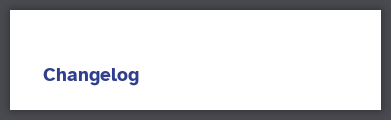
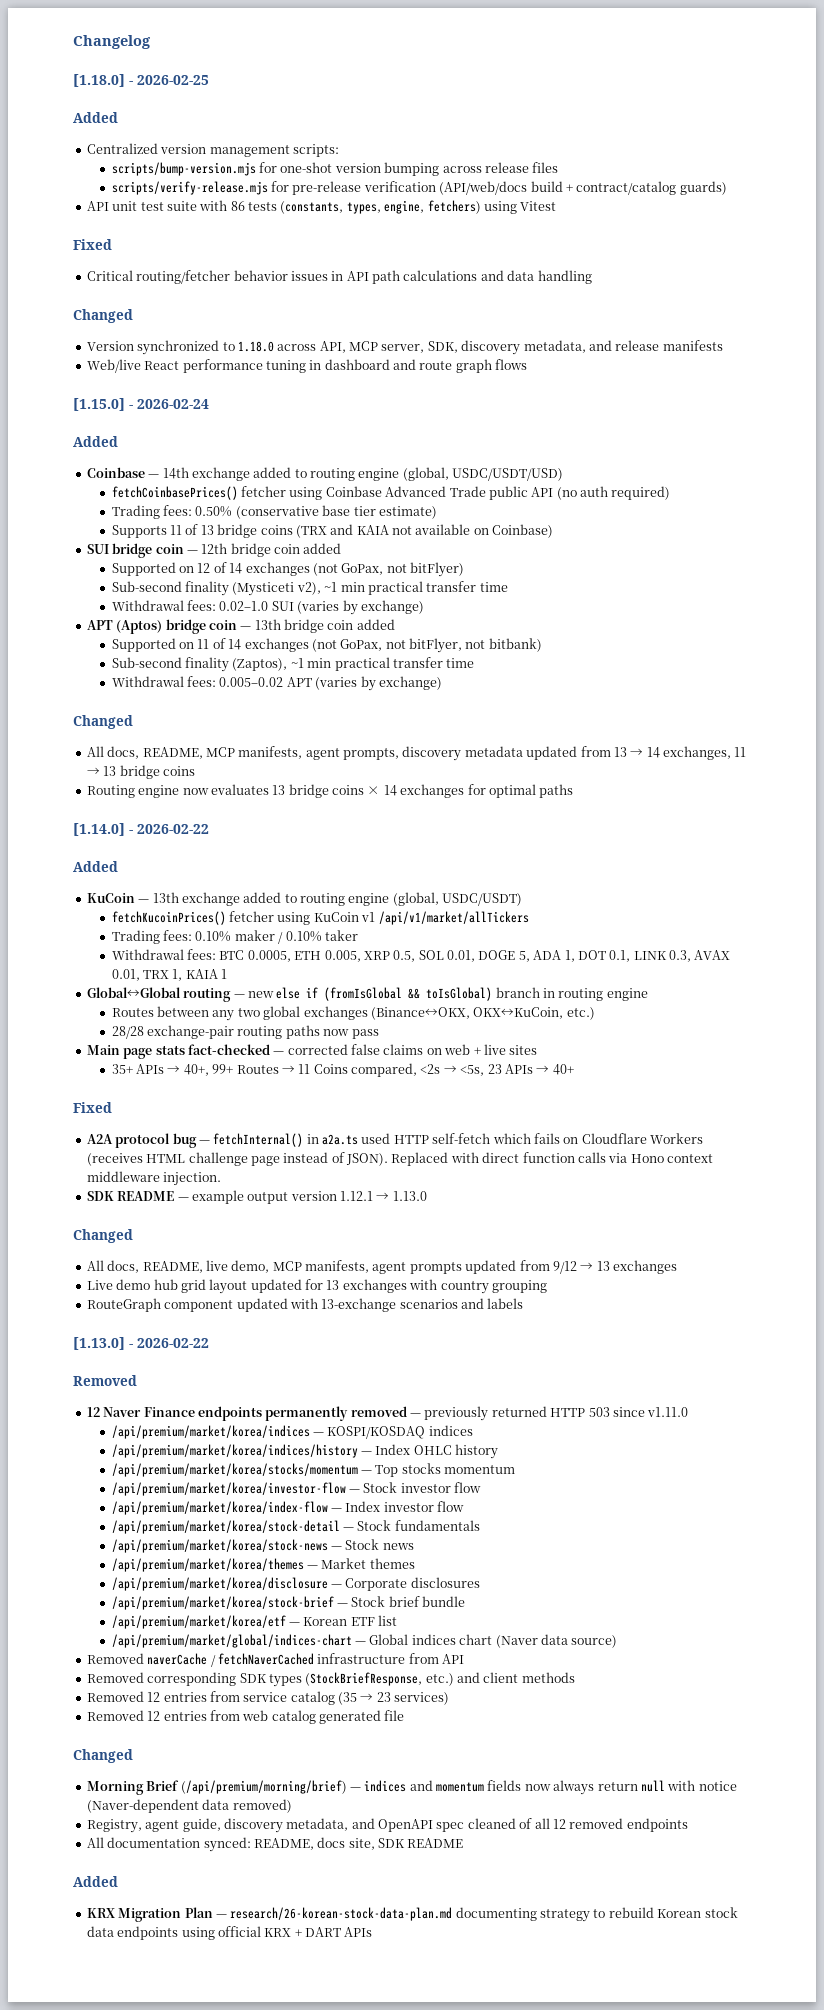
(139, 77) none -> [73,74,209,87] [73,112,118,123] [86,143,339,157] [111,162,559,176] [111,181,727,195] [86,200,557,214] [73,239,112,250] [86,270,592,284] [73,309,133,323] [86,340,723,355] [86,359,528,373] [73,398,209,411] [73,436,118,447] [86,467,564,481] [111,486,671,500] [111,505,437,519] [111,524,554,538] [86,543,342,558] [111,562,465,577] [111,581,508,596] [111,600,424,615] [86,619,395,634] [111,638,542,653] [111,657,475,672] [111,676,442,691] [73,715,133,729] [86,746,747,761] [86,765,195,779] [86,784,574,798] [73,823,209,836] [73,861,118,872] [86,892,523,906] [111,911,529,925] [111,930,358,944] [111,949,731,962] [111,969,228,981] [86,987,648,1002] [111,1006,595,1021] [111,1025,379,1039] [86,1044,538,1059] [111,1063,574,1077] [73,1102,112,1113] [86,1133,703,1148] [86,1152,713,1166] [86,1171,222,1186] [86,1190,427,1204] [73,1229,133,1243] [86,1260,677,1274] [86,1279,547,1294] [86,1298,524,1312] [73,1337,209,1350] [73,1375,137,1386] [86,1406,689,1421] [111,1425,473,1439] [111,1444,499,1459] [111,1463,516,1477] [111,1482,482,1496] [111,1501,465,1515] [111,1520,480,1534] [111,1539,414,1553] [111,1558,415,1572] [111,1577,480,1591] [111,1596,466,1610] [111,1615,398,1629] [111,1634,618,1648] [86,1653,464,1667] [86,1672,575,1687] [86,1691,450,1705] [86,1710,405,1724] [73,1749,133,1763] [86,1780,737,1795] [86,1799,292,1813] [86,1818,688,1833] [86,1837,464,1852] [73,1876,118,1887] [86,1907,738,1922] [86,1926,373,1940] // [1.18.0] - 2026-02-25 // Added // Centralized version management scripts: // scripts/bump-version.mjs for one-shot version bumping across release files // scripts/verify-release.mjs for pre-release verification (API/web/docs build + contract/catalog guards) // API unit test suite with 86 tests (constants, types, engine, fetchers) using Vitest // Fixed // Critical routing/fetcher behavior issues in API path calculations and data handling // Changed // Version synchronized to 1.18.0 across API, MCP server, SDK, discovery metadata, and release manifests // Web/live React performance tuning in dashboard and route graph flows // [1.15.0] - 2026-02-24 // Added // Coinbase — 14th exchange added to routing engine (global, USDC/USDT/USD) // fetchCoinbasePrices() fetcher using Coinbase Advanced Trade public API (no auth required) // Trading fees: 0.50% (conservative base tier estimate) // Supports 11 of 13 bridge coins (TRX and KAIA not available on Coinbase) // SUI bridge coin — 12th bridge coin added // Supported on 12 of 14 exchanges (not GoPax, not bitFlyer) // Sub-second finality (Mysticeti v2), ~1 min practical transfer time // Withdrawal fees: 0.02–1.0 SUI (varies by exchange) // APT (Aptos) bridge coin — 13th bridge coin added // Supported on 11 of 14 exchanges (not GoPax, not bitFlyer, not bitbank) // Sub-second finality (Zaptos), ~1 min practical transfer time // Withdrawal fees: 0.005–0.02 APT (varies by exchange) // Changed // All docs, README, MCP manifests, agent prompts, discovery metadata updated from 13 → 14 exchanges, 11 → 13 bridge coins // Routing engine now evaluates 13 bridge coins × 14 exchanges for optimal paths // [1.14.0] - 2026-02-22 // Added // KuCoin — 13th exchange added to routing engine (global, USDC/USDT) // fetchKucoinPrices() fetcher using KuCoin v1 /api/v1/market/allTickers // Trading fees: 0.10% maker / 0.10% taker // Withdrawal fees: BTC 0.0005, ETH 0.005, XRP 0.5, SOL 0.01, DOGE 5, ADA 1, DOT 0.1, LINK 0.3, AVAX 0.01, TRX 1, KAIA 1 // Global↔Global routing — new else if (fromIsGlobal && toIsGlobal) branch in routing engine // Routes between any two global exchanges (Binance↔OKX, OKX↔KuCoin, etc.) // 28/28 exchange-pair routing paths now pass // Main page stats fact-checked — corrected false claims on web + live sites // 35+ APIs → 40+, 99+ Routes → 11 Coins compared, <2s → <5s, 23 APIs → 40+ // Fixed // A2A protocol bug — fetchInternal() in a2a.ts used HTTP self-fetch which fails on Cloudflare Workers (receives HTML challenge page instead of JSON). Replaced with direct function calls via Hono context middleware injection. // SDK README — example output version 1.12.1 → 1.13.0 // Changed // All docs, README, live demo, MCP manifests, agent prompts updated from 9/12 → 13 exchanges // Live demo hub grid layout updated for 13 exchanges with country grouping // RouteGraph component updated with 13-exchange scenarios and labels // [1.13.0] - 2026-02-22 // Removed // 12 Naver Finance endpoints permanently removed — previously returned HTTP 503 since v1.11.0 // /api/premium/market/korea/indices — KOSPI/KOSDAQ indices // /api/premium/market/korea/indices/history — Index OHLC history // /api/premium/market/korea/stocks/momentum — Top stocks momentum // /api/premium/market/korea/investor-flow — Stock investor flow // /api/premium/market/korea/index-flow — Index investor flow // /api/premium/market/korea/stock-detail — Stock fundamentals // /api/premium/market/korea/stock-news — Stock news // /api/premium/market/korea/themes — Market themes // /api/premium/market/korea/disclosure — Corporate disclosures // /api/premium/market/korea/stock-brief — Stock brief bundle // /api/premium/market/korea/etf — Korean ETF list // /api/premium/market/global/indices-chart — Global indices chart (Naver data source) // Removed naverCache / fetchNaverCached infrastructure from API // Removed corresponding SDK types (StockBriefResponse, etc.) and client methods // Removed 12 entries from service catalog (35 → 23 services) // Removed 12 entries from web catalog generated file // Changed // Morning Brief (/api/premium/morning/brief) — indices and momentum fields now always return null with notice (Naver-dependent data removed) // Registry, agent guide, discovery metadata, and OpenAPI spec cleaned of all 12 removed endpoints // All documentation synced: README, docs site, SDK README // Added // KRX Migration Plan — research/26-korean-stock-data-plan.md documenting strategy to rebuild Korean stock data endpoints using official KRX + DART APIs

